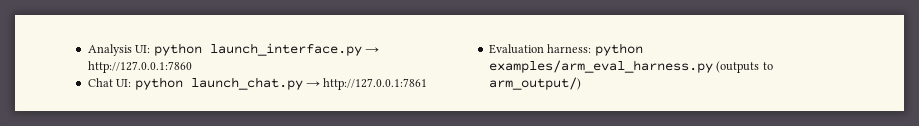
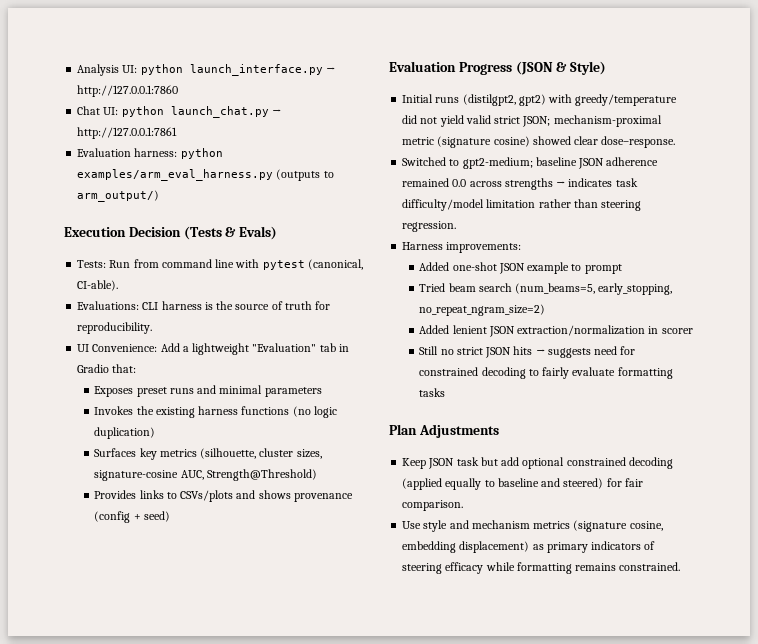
(581, 83) none -> [64,226,278,240] [77,259,363,270] [77,280,119,291] [77,301,331,310] [77,322,153,334] [77,343,349,355] [77,364,137,373] [94,385,322,397] [94,406,337,418] [94,427,156,439] [94,448,322,460] [94,469,317,481] [94,490,353,502] [94,511,170,523] [389,61,607,75] [402,94,678,106] [402,115,662,127] [402,136,676,148] [402,157,659,169] [402,178,638,190] [402,199,642,211] [402,221,457,232] [402,242,522,253] [419,262,622,274] [419,283,673,295] [419,304,546,316] [419,325,693,337] [419,346,636,358] [419,367,673,379] [419,388,446,397] [389,424,499,438] [402,457,673,469] [402,478,643,490] [402,500,464,511] [402,520,663,532] [402,541,656,553] [402,562,681,574] // Execution Decision (Tests & Evals) // Tests: Run from command line with pytest (canonical, CI-able). // Evaluations: CLI harness is the source of truth for reproducibility. // UI Convenience: Add a lightweight "Evaluation" tab in Gradio that: // Exposes preset runs and minimal parameters // Invokes the existing harness functions (no logic duplication) // Surfaces key metrics (silhouette, cluster sizes, signature-cosine AUC, Strength@Threshold) // Provides links to CSVs/plots and shows provenance (config + seed) // Evaluation Progress (JSON & Style) // Initial runs (distilgpt2, gpt2) with greedy/temperature did not yield valid strict JSON; mechanism-proximal metric (signature cosine) showed clear dose–response. // Switched to gpt2-medium; baseline JSON adherence remained 0.0 across strengths → indicates task difficulty/model limitation rather than steering regression. // Harness improvements: // Added one-shot JSON example to prompt // Tried beam search (num_beams=5, early_stopping, no_repeat_ngram_size=2) // Added lenient JSON extraction/normalization in scorer // Still no strict JSON hits → suggests need for constrained decoding to fairly evaluate formatting tasks // Plan Adjustments // Keep JSON task but add optional constrained decoding (applied equally to baseline and steered) for fair comparison. // Use style and mechanism metrics (signature cosine, embedding displacement) as primary indicators of steering efficacy while formatting remains constrained.

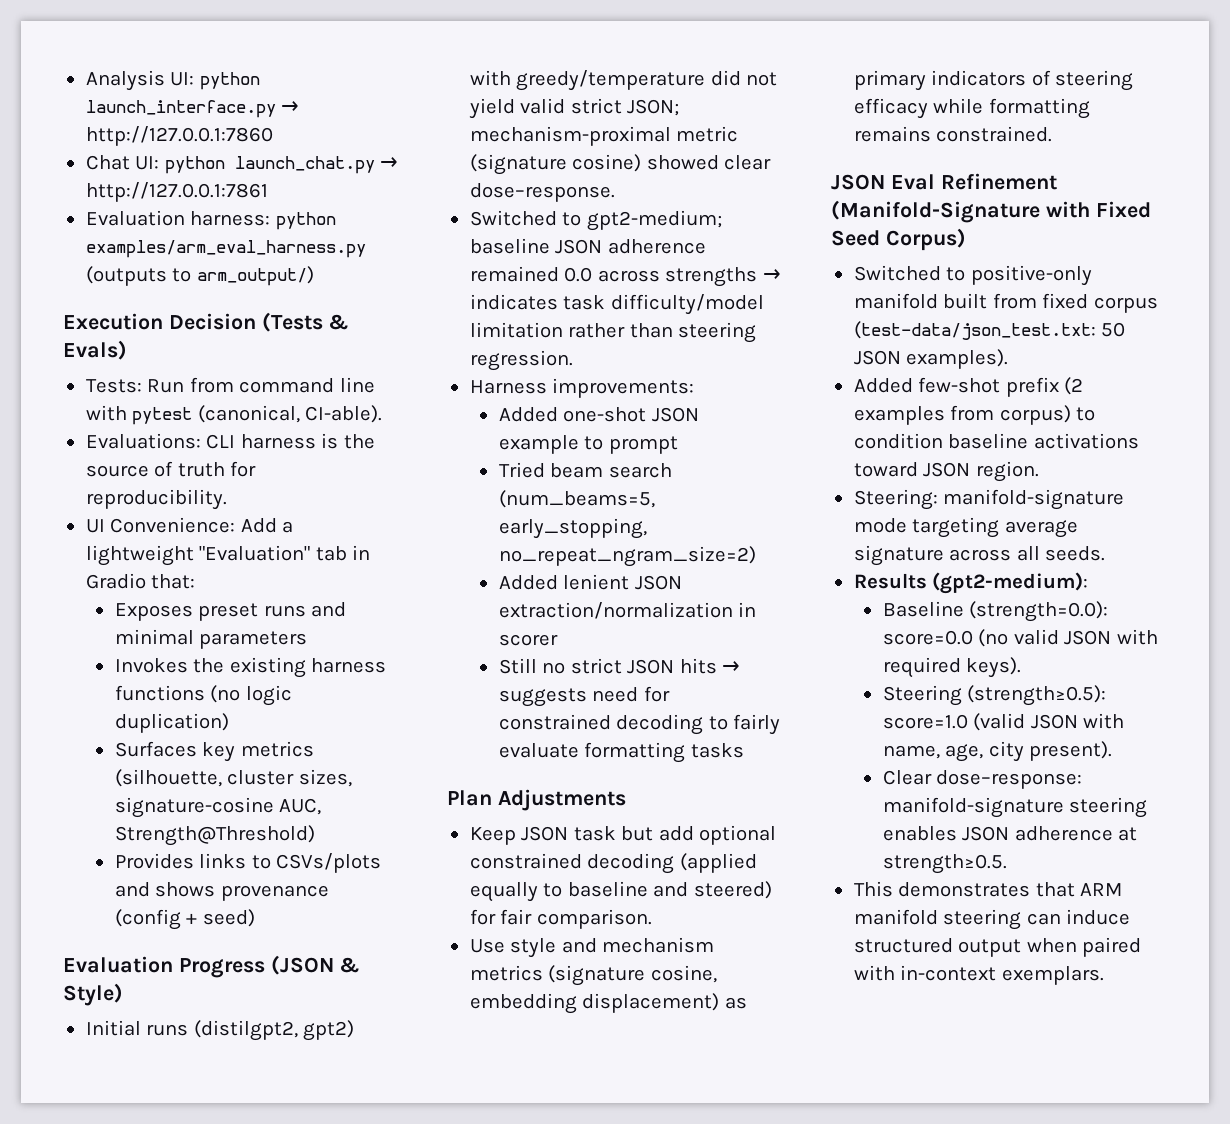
(681, 566) none -> [831,173,1057,190] [831,200,1151,223] [831,228,966,251] [853,265,1092,286] [853,293,1158,313] [853,321,1126,340] [853,349,1009,369] [853,377,1084,397] [853,405,1096,425] [853,433,1139,449] [853,461,1039,482] [853,489,1125,510] [853,517,1078,538] [853,545,1106,566] [853,572,1089,594] [882,601,1109,622] [882,629,1158,647] [882,657,1022,678] [882,685,1107,706] [882,713,1125,731] [882,741,1113,762] [882,770,1083,789] [882,797,1148,818] [882,826,1138,841] [882,854,1007,874] [853,881,1123,897] [853,909,1131,930] [853,937,1142,957] [853,965,1104,985] // JSON Eval Refinement (Manifold-Signature with Fixed Seed Corpus) // Switched to positive-only manifold built from fixed corpus (test-data/json_test.txt: 50 JSON examples). // Added few-shot prefix (2 examples from corpus) to condition baseline activations toward JSON region. // Steering: manifold-signature mode targeting average signature across all seeds. // Results (gpt2-medium): // Baseline (strength=0.0): score=0.0 (no valid JSON with required keys). // Steering (strength≥0.5): score=1.0 (valid JSON with name, age, city present). // Clear dose–response: manifold-signature steering enables JSON adherence at strength≥0.5. // This demonstrates that ARM manifold steering can induce structured output when paired with in-context exemplars.

